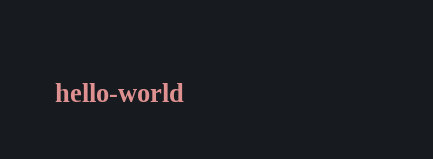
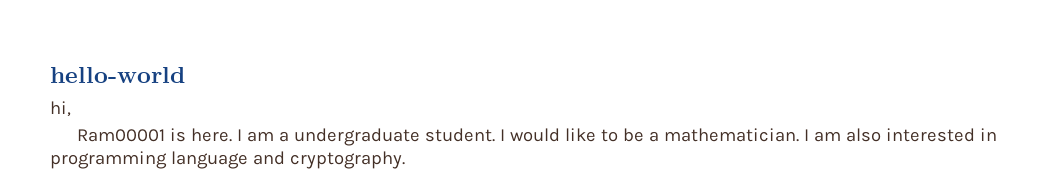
(184, 92) none -> [50,101,71,117] [77,128,998,146] [50,151,405,169] // hi, // Ram00001 is here. I am a undergraduate student. I would like to be a mathematician. I am also interested in programming language and cryptography.

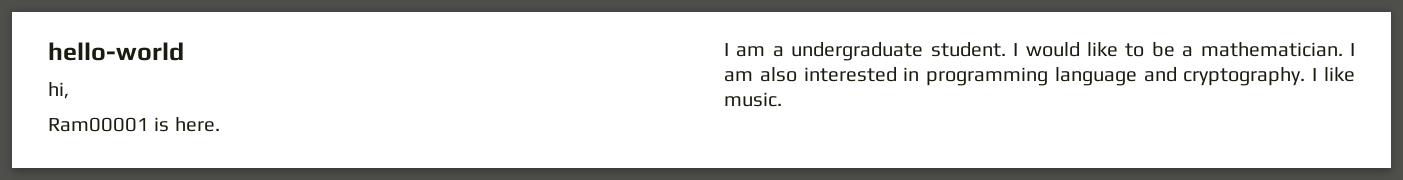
(233, 135) none -> (220, 124) //
(405, 160) none -> [1312,67,1355,82] [724,92,782,107] I like music.

